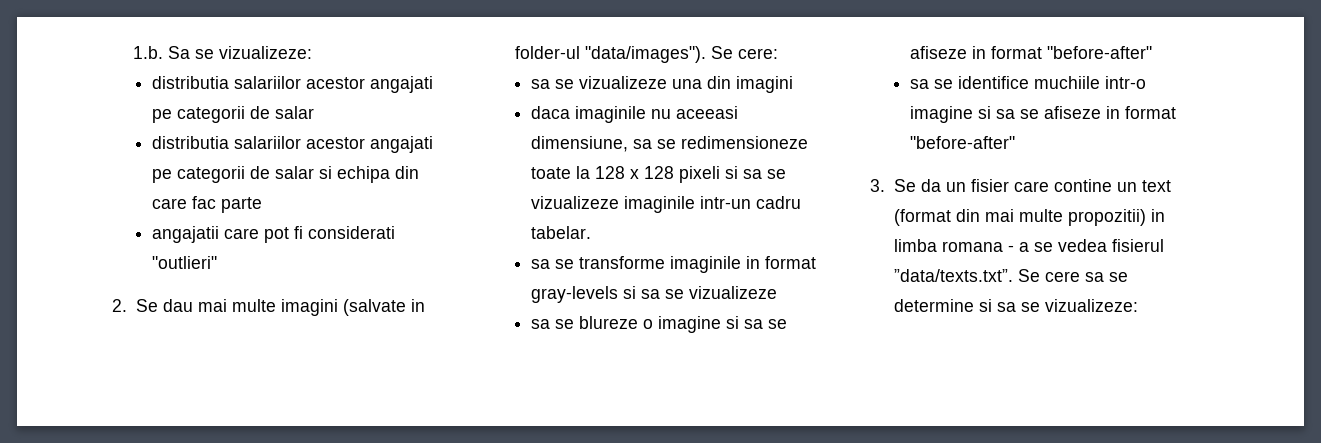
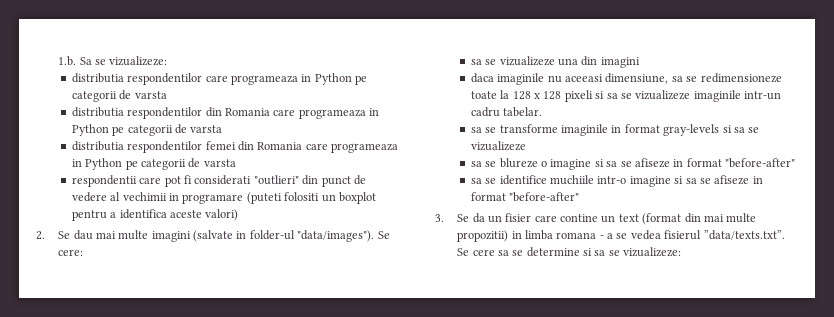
[233,76,433,93] [151,106,314,123] [151,136,433,153] [151,166,419,183] [151,196,262,213] [151,226,219,243] salariilor acestor angajati pe categorii de salar // distributia salariilor acestor angajati pe categorii de salar si echipa din care fac parte // angajatii -> [127,73,368,85] [71,90,167,102] [71,107,380,119] [71,124,223,136] [71,141,399,153] [71,158,236,170] [71,175,137,187] respondentilor care programeaza in Python pe categorii de varsta // distributia respondentilor din Romania care programeaza in Python pe categorii de varsta // distributia respondentilor femei din Romania care programeaza in Python pe categorii de varsta // respondentii
(217, 262) none -> [302,175,366,187] [71,192,376,204] [71,209,239,221] din punct de vedere al vechimii in programare (puteti folositi un boxplot pentru a identifica aceste valori)

